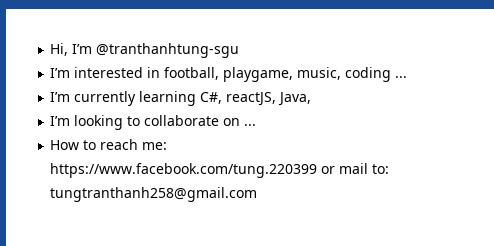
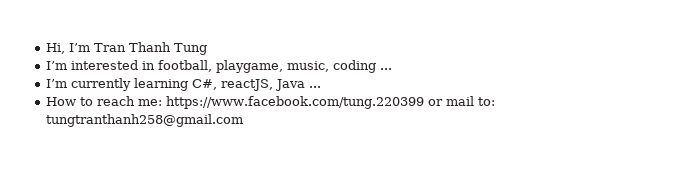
[96,43,240,58] @tranthanhtung-sgu -> [94,42,208,55] Tran Thanh Tung
[278,92,312,106] [50,115,241,130] Java, // I’m looking to collaborate on -> [275,79,306,91] Java

